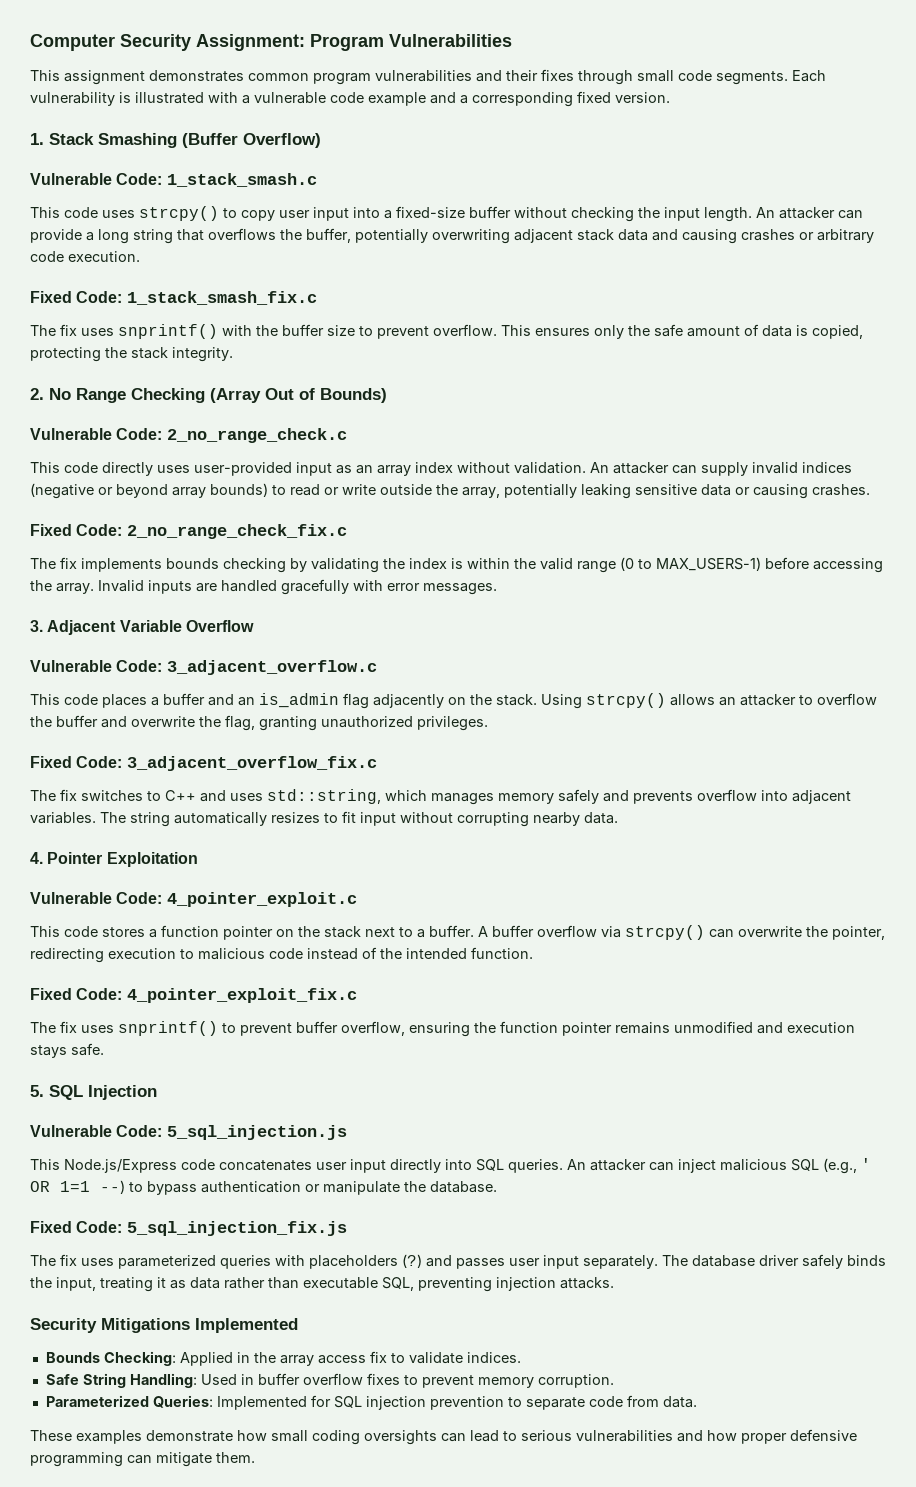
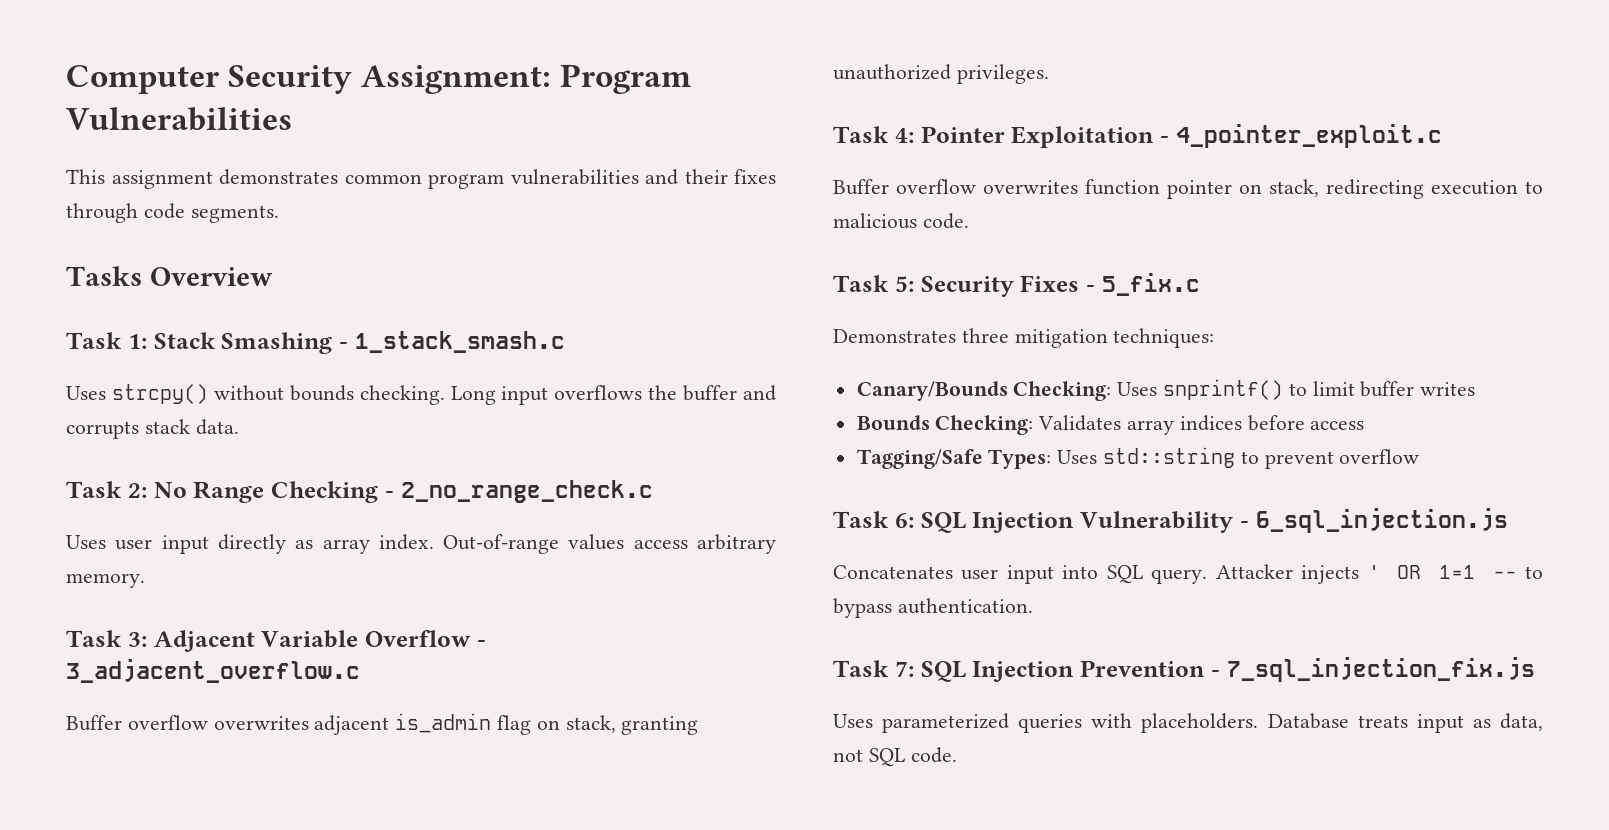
[637,70,674,82] small -> (138, 213) none
[792,70,826,82] [30,91,670,107] [30,133,321,148] [30,173,317,187] [30,206,863,222] [30,228,874,244] [30,251,140,262] [30,291,317,305] [30,324,863,339] [30,347,233,362] [30,388,387,403] [30,428,347,443] [30,462,852,476] [30,483,870,499] [30,524,347,539] [30,557,883,573] [30,579,497,595] [30,620,43,632] Each vulnerability is illustrated with a vulnerable code example and a corresponding fixed version. // 1. Stack Smashing (Buffer Overflow) // Vulnerable Code: 1_stack_smash.c // This code uses strcpy() to copy user input into a fixed-size buffer without checking the input length. An attacker can provide a long string that overflows the buffer, potentially overwriting adjacent stack data and causing crashes or arbitrary code execution. // Fixed Code: 1_stack_smash_fix.c // The fix uses snprintf() with the buffer size to prevent overflow. This ensures only the safe amount of data is copied, protecting the stack integrity. // 2. No Range Checking (Array Out of Bounds) // Vulnerable Code: 2_no_range_check.c // This code directly uses user-provided input as an array index without validation. An attacker can supply invalid indices (negative or beyond array bounds) to read or write outside the array, potentially leaking sensitive data or causing crashes. // Fixed Code: 2_no_range_check_fix.c // The fix implements bounds checking by validating the index is within the valid range (0 to MAX_USERS-1) before accessing the array. Invalid inputs are handled gracefully with error messages. // 3. -> [66,266,273,286] [66,331,565,354] [66,384,776,405] [66,419,239,439] [66,480,653,503] [66,534,776,554] [66,573,145,588] [66,630,147,647] // Tasks Overview // Task 1: Stack Smashing - 1_stack_smash.c // Uses strcpy() without bounds checking. Long input overflows the buffer and corrupts stack data. // Task 2: No Range Checking - 2_no_range_check.c // Uses user input directly as array index. Out-of-range values access arbitrary memory. // Task 3:
[30,660,163,672] // Vulnerable Code: -> [476,640,486,647] -
[30,693,877,709] [30,715,488,731] [30,756,377,771] [30,789,851,805] [30,811,618,827] [30,852,43,864] This code places a buffer and an is_admin flag adjacently on the stack. Using strcpy() allows an attacker to overflow the buffer and overwrite the flag, granting unauthorized privileges. // Fixed Code: 3_adjacent_overflow_fix.c // The fix switches to C++ and uses std::string, which manages memory safely and prevents overflow into adjacent variables. The string automatically resizes to fit input without corrupting nearby data. // 4. -> [66,713,699,735] [833,64,1049,84] [833,126,914,143] Buffer overflow overwrites adjacent is_admin flag on stack, granting unauthorized privileges. // Task 4:
[30,892,163,904] // Vulnerable Code: -> [1160,136,1169,143] -
[30,925,885,940] [30,947,533,963] [30,988,357,1003] [30,1021,855,1037] [30,1043,104,1058] [30,1085,157,1100] [30,1125,347,1140] [30,1159,441,1173] This code stores a function pointer on the stack next to a buffer. A buffer overflow via strcpy() can overwrite the pointer, redirecting execution to malicious code instead of the intended function. // Fixed Code: 4_pointer_exploit_fix.c // The fix uses snprintf() to prevent buffer overflow, ensuring the function pointer remains unmodified and execution stays safe. // 5. SQL Injection // Vulnerable Code: 5_sql_injection.js // This Node.js/Express code concatenates user input directly -> [833,179,1543,199] [833,213,969,229] [833,273,1200,297] [833,328,1215,348] [856,379,1476,401] [856,415,1365,435] [856,447,1420,469] [833,508,1508,533] [833,565,1054,584] Buffer overflow overwrites function pointer on stack, redirecting execution to malicious code. // Task 5: Security Fixes - 5_fix.c // Demonstrates three mitigation techniques: // Canary/Bounds Checking: Uses snprintf() to limit buffer writes // Bounds Checking: Validates array indices before access // Tagging/Safe Types: Uses std::string to prevent overflow // Task 6: SQL Injection Vulnerability - 6_sql_injection.js // Concatenates user input
[508,1158,857,1174] queries. An attacker can inject malicious SQL (e.g., -> [1151,564,1360,584] query. Attacker injects
[100,1180,125,1194] --) -> [1492,571,1517,579] --
[201,1181,497,1195] [30,1221,347,1236] [30,1254,886,1269] [30,1277,614,1292] [30,1318,298,1333] [45,1351,521,1366] [45,1373,614,1388] [45,1395,697,1410] [30,1429,857,1445] [30,1452,255,1467] authentication or manipulate the database. // Fixed Code: 5_sql_injection_fix.js // The fix uses parameterized queries with placeholders (?) and passes user input separately. The database driver safely binds the input, treating it as data rather than executable SQL, preventing injection attacks. // Security Mitigations Implemented // Bounds Checking: Applied in the array access fix to validate indices. // Safe String Handling: Used in buffer overflow fixes to prevent memory corruption. // Parameterized Queries: Implemented for SQL injection prevention to separate code from data. // These examples demonstrate how small coding oversights can lead to serious vulnerabilities and how proper defensive programming can mitigate them. -> [897,598,1033,614] [833,657,1535,682] [833,713,1543,733] [833,747,957,767] authentication. // Task 7: SQL Injection Prevention - 7_sql_injection_fix.js // Uses parameterized queries with placeholders. Database treats input as data, not SQL code.

